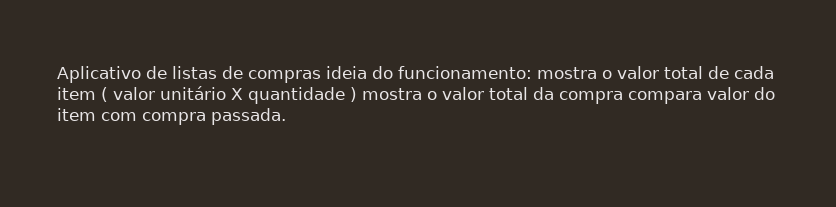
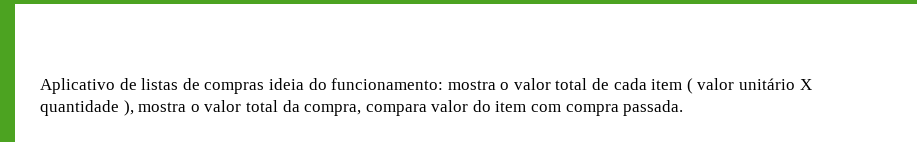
[350,87,357,102] ) -> [123,100,134,116] ),
[559,91,623,104] compra -> [304,104,362,116] compra,

